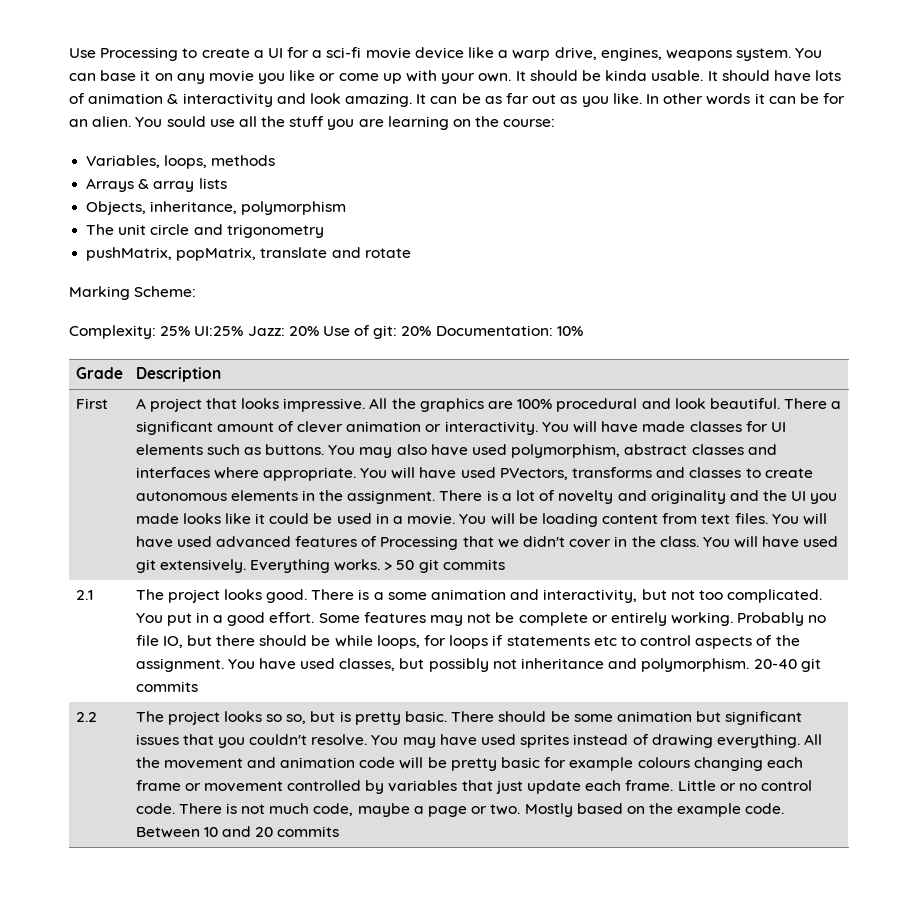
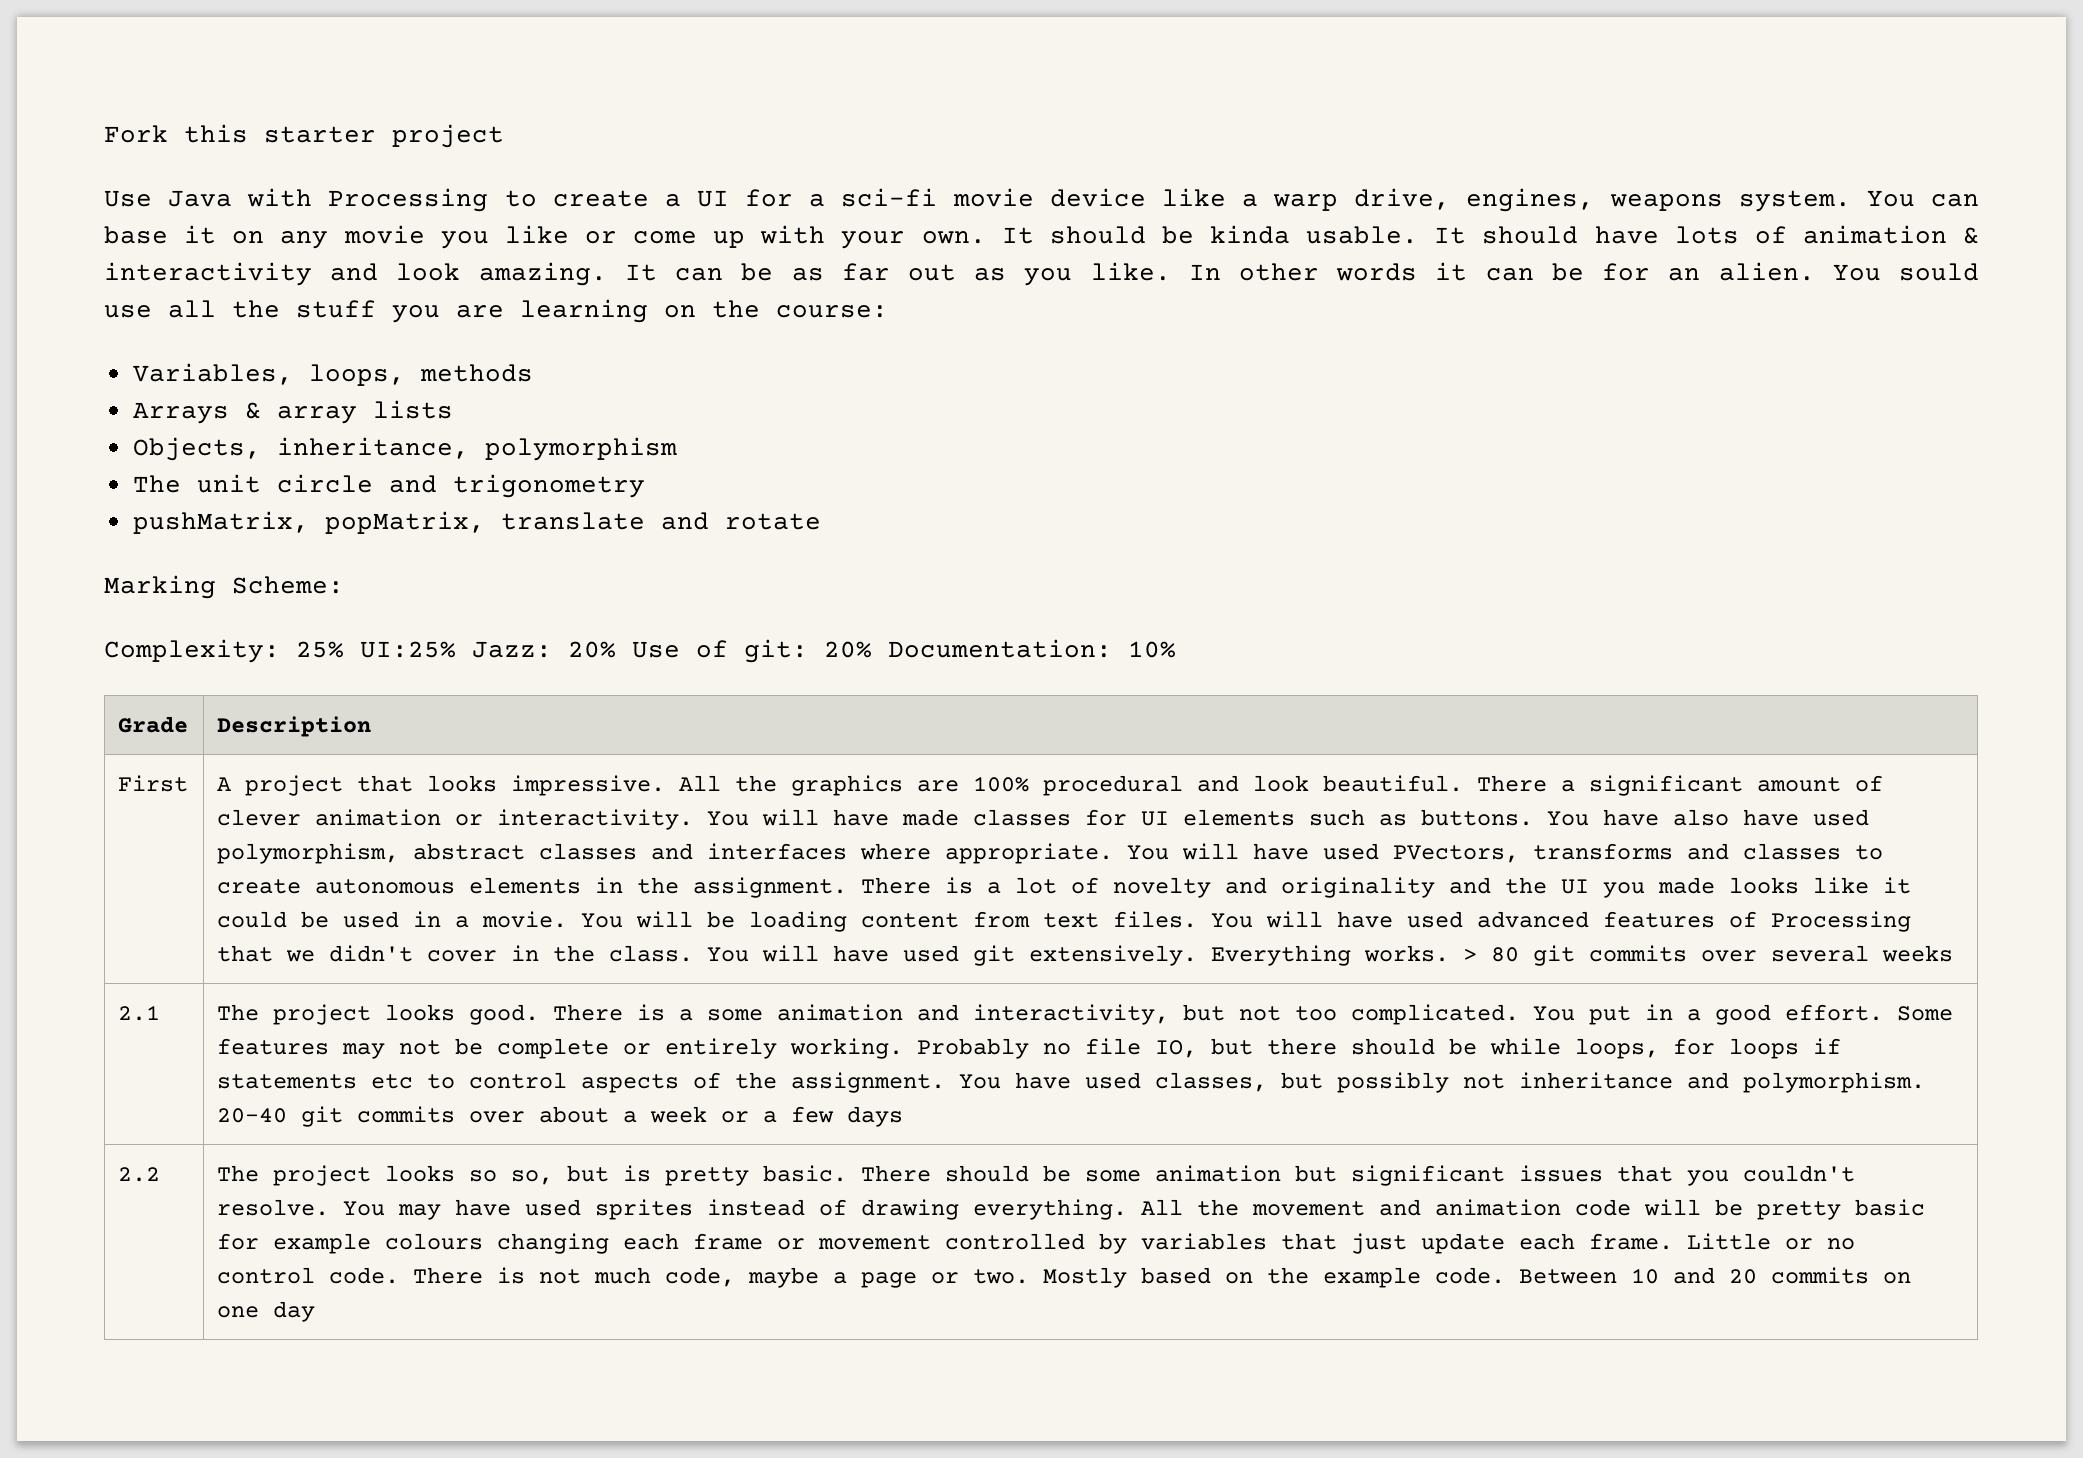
[69,48,96,58] Use -> [104,124,504,148] [104,188,313,207] Fork this starter project // Use Java with
[359,447,393,458] may -> [1603,809,1660,826] have
[396,559,505,573] 50 git commits -> [1491,945,1954,966] 80 git commits over several weeks
(198, 686) none -> [469,1106,904,1127] over about a week or a few days
(340, 831) none -> [1883,1272,1912,1284] [217,1301,316,1322] on one day

